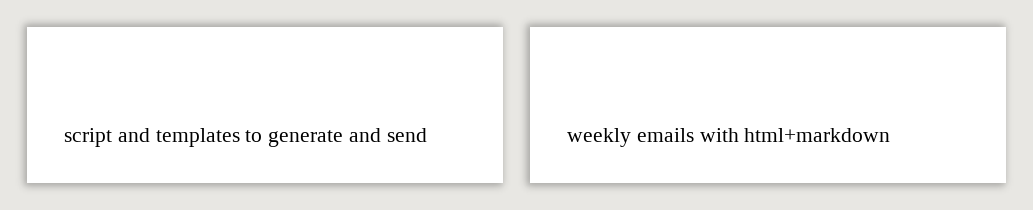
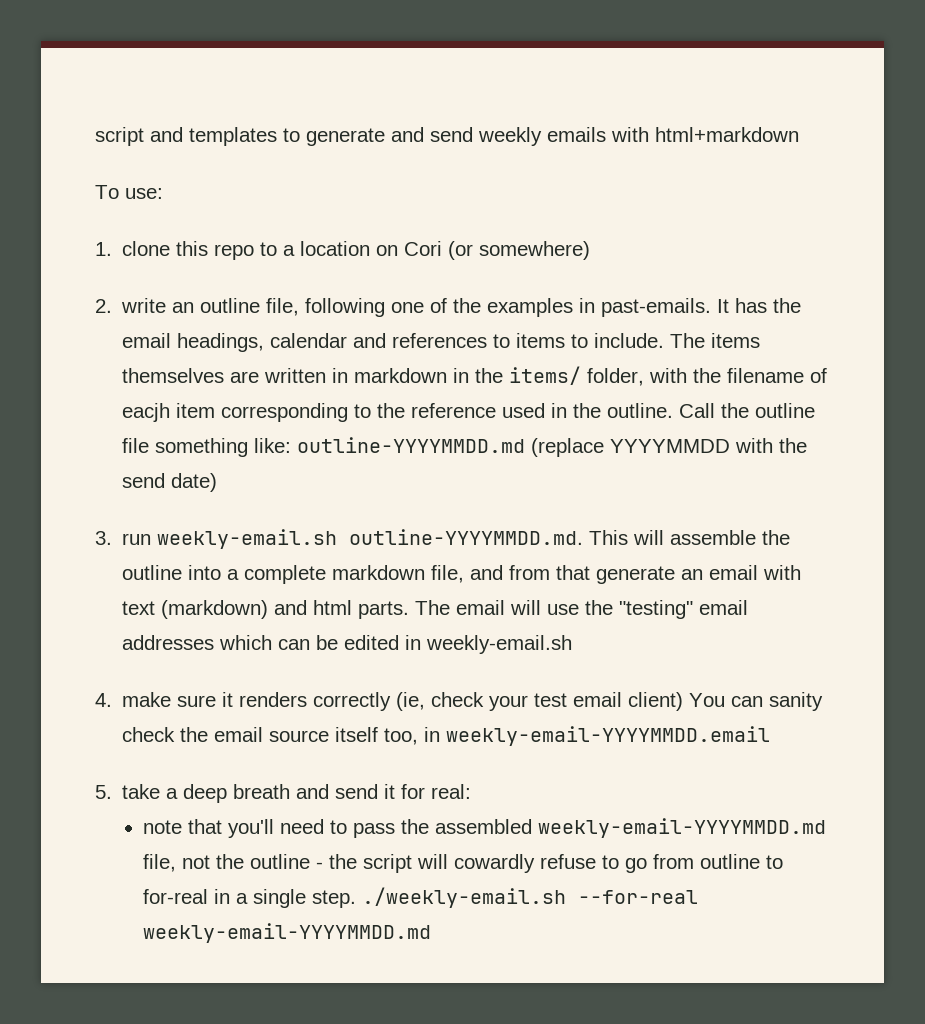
(891, 135) none -> [95,185,163,199] [95,241,591,260] [95,298,802,317] [122,333,761,352] [122,366,828,386] [122,403,816,422] [122,437,808,457] [122,473,218,492] [95,529,791,549] [122,565,802,584] [122,600,749,619] [122,635,573,654] [95,692,824,711] [122,726,771,746] [95,784,472,803] [143,818,827,838] [143,854,784,873] [143,887,699,908] [143,923,432,943] // To use: // 1. clone this repo to a location on Cori (or somewhere) // 2. write an outline file, following one of the examples in past-emails. It has the email headings, calendar and references to items to include. The items themselves are written in markdown in the items/ folder, with the filename of eacjh item corresponding to the reference used in the outline. Call the outline file something like: outline-YYYYMMDD.md (replace YYYYMMDD with the send date) // 3. run weekly-email.sh outline-YYYYMMDD.md. This will assemble the outline into a complete markdown file, and from that generate an email with text (markdown) and html parts. The email will use the "testing" email addresses which can be edited in weekly-email.sh // 4. make sure it renders correctly (ie, check your test email client) You can sanity check the email source itself too, in weekly-email-YYYYMMDD.email // 5. take a deep breath and send it for real: // note that you'll need to pass the assembled weekly-email-YYYYMMDD.md file, not the outline - the script will cowardly refuse to go from outline to for-real in a single step. ./weekly-email.sh --for-real weekly-email-YYYYMMDD.md

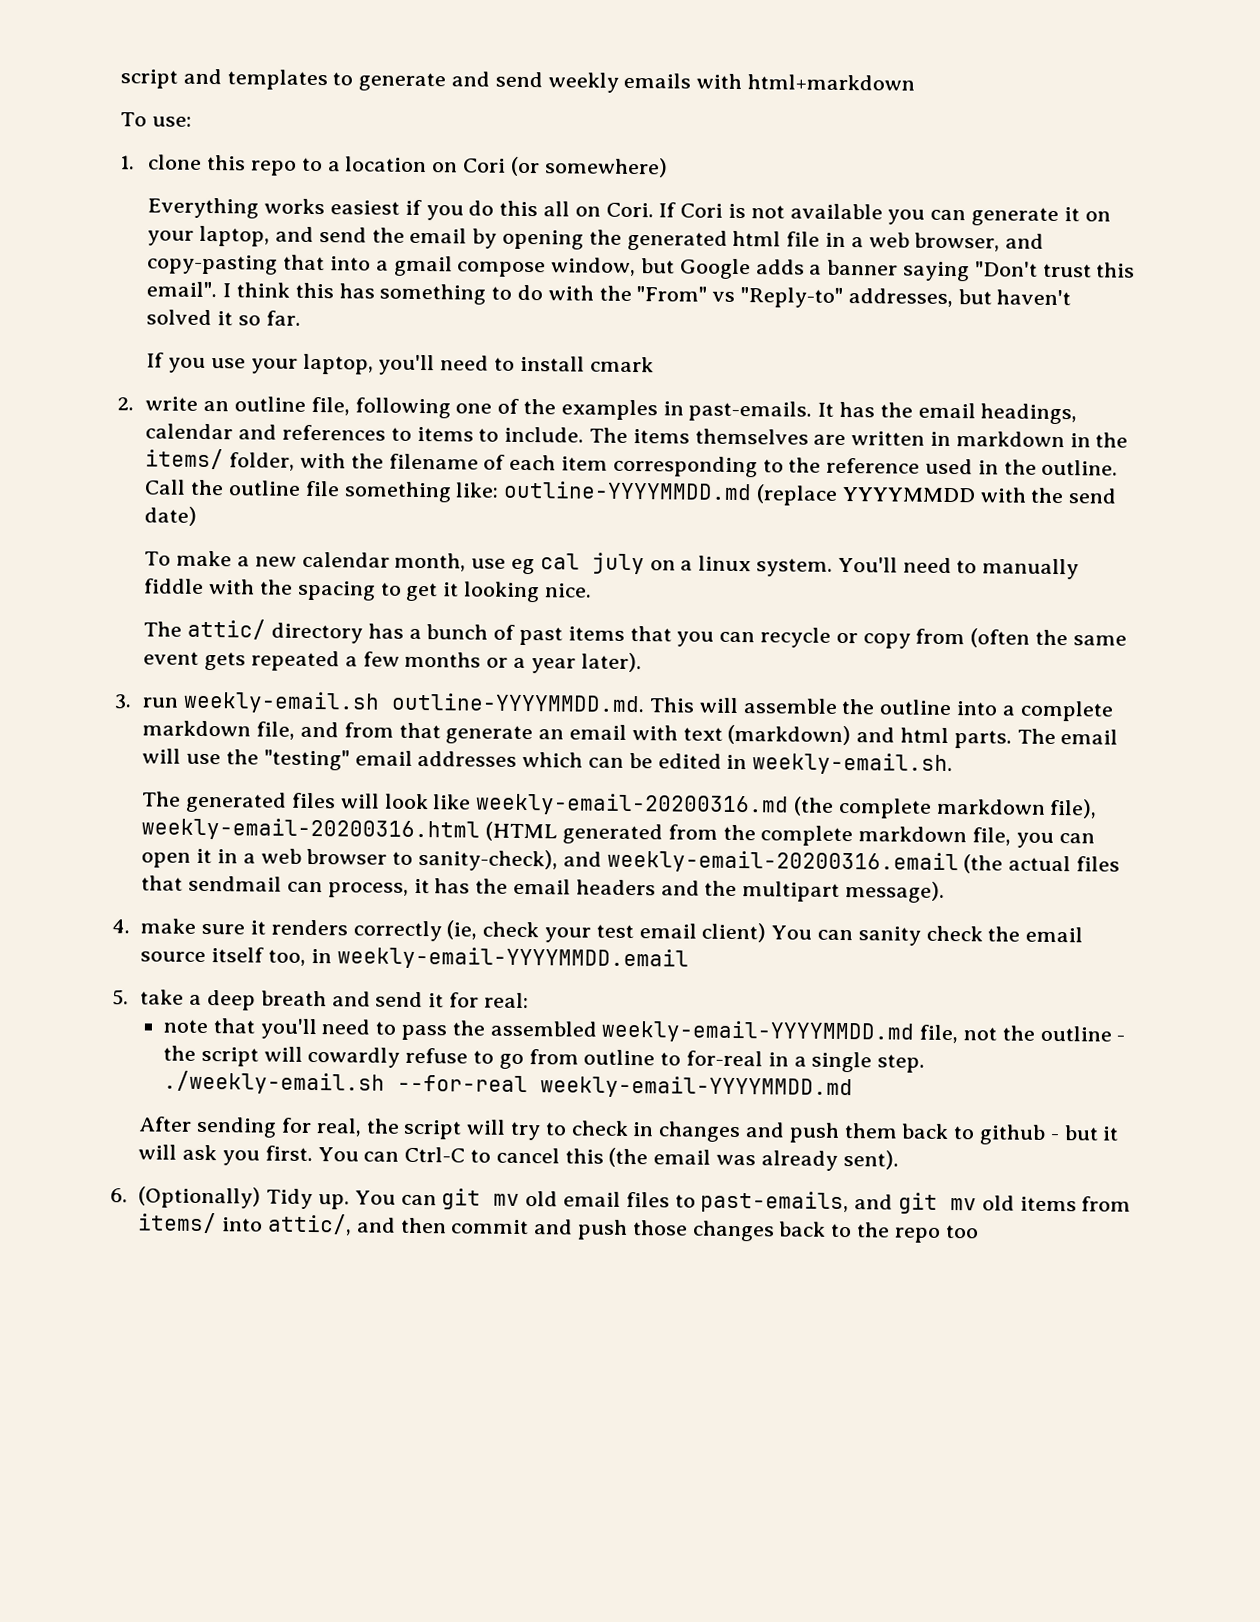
(591, 250) none -> [147,197,1111,227] [147,225,1045,252] [147,254,1136,282] [146,281,1072,308] [146,309,301,326] [146,352,654,376] // Everything works easiest if you do this all on Cori. If Cori is not available you can generate it on your laptop, and send the email by opening the generated html file in a web browser, and copy-pasting that into a gmail compose window, but Google adds a banner saying "Don't trust this email". I think this has something to do with the "From" vs "Reply-to" addresses, but haven't solved it so far. // If you use your laptop, you'll need to install cmark
[122,403,171,422] eacjh -> [509,454,557,471] each
(218, 482) none -> [144,550,1080,580] [144,578,592,603] [143,618,1127,649] [143,650,642,674] // To make a new calendar month, use eg cal july on a linux system. You'll need to manually fiddle with the spacing to get it looking nice. // The attic/ directory has a bunch of past items that you can recycle or copy from (often the same event gets repeated a few months or a year later).
[426,635,573,654] weekly-email.sh -> [752,752,954,776] [142,791,1098,819] [141,817,1095,848] [141,848,1121,875] [141,875,946,903] weekly-email.sh. // The generated files will look like weekly-email-20200316.md (the complete markdown file), weekly-email-20200316.html (HTML generated from the complete markdown file, you can open it in a web browser to sanity-check), and weekly-email-20200316.email (the actual files that sendmail can process, it has the email headers and the multipart message).
(432, 933) none -> [138,1116,1120,1145] [138,1144,899,1171] [110,1186,1132,1214] [138,1212,979,1243] // After sending for real, the script will try to check in changes and push them back to github - but it will ask you first. You can Ctrl-C to cancel this (the email was already sent). // 6. (Optionally) Tidy up. You can git mv old email files to past-emails, and git mv old items from items/ into attic/, and then commit and push those changes back to the repo too

